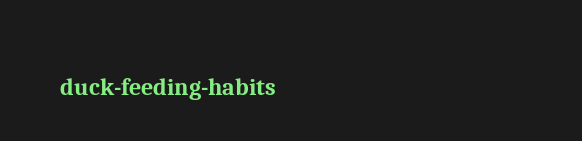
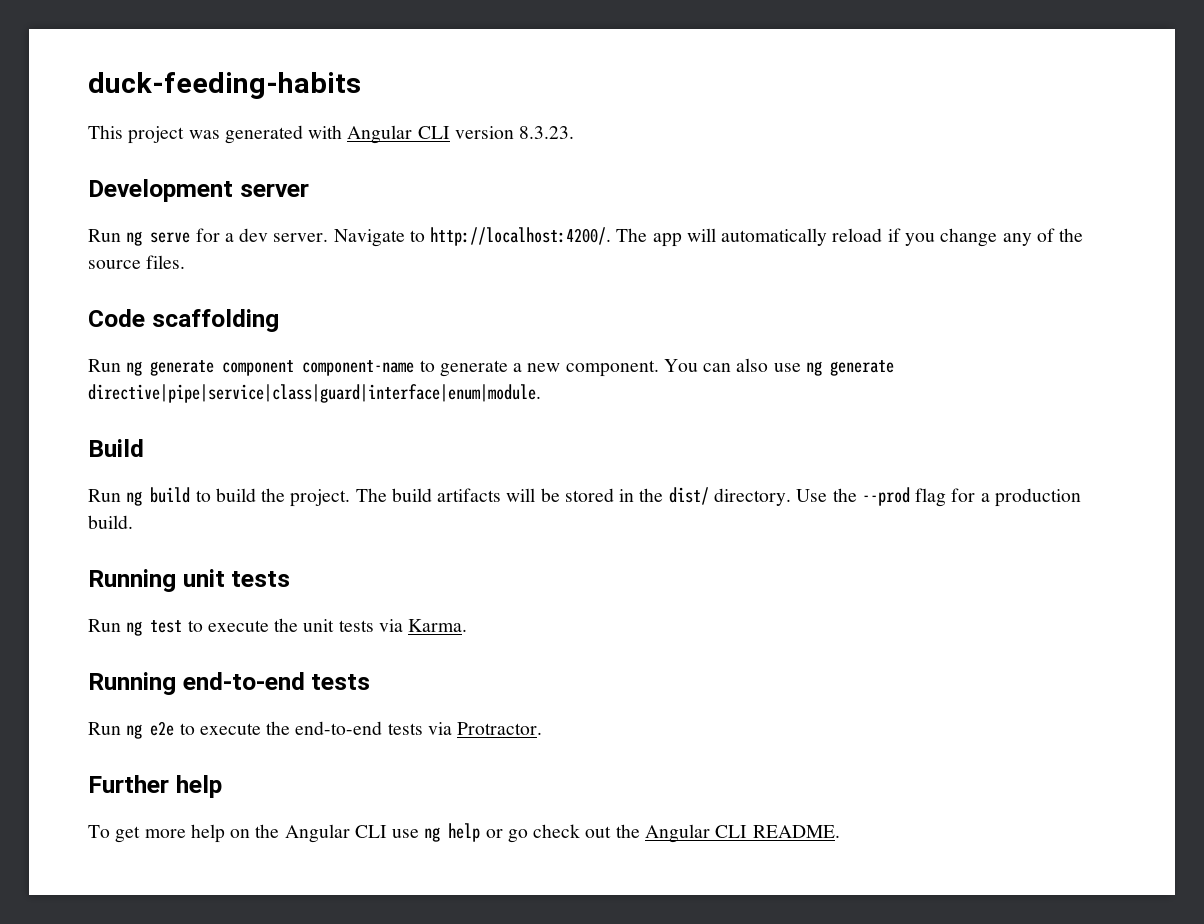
(276, 89) none -> [88,125,575,144] [88,179,309,202] [88,227,1084,247] [88,255,186,269] [88,309,279,332] [88,358,894,377] [88,384,541,403] [88,439,144,457] [88,487,1081,507] [88,515,133,529] [88,569,291,592] [88,618,468,636] [88,672,371,695] [88,721,543,739] [88,775,222,798] [88,823,840,843] // This project was generated with Angular CLI version 8.3.23. // Development server // Run ng serve for a dev server. Navigate to http://localhost:4200/. The app will automatically reload if you change any of the source files. // Code scaffolding // Run ng generate component component-name to generate a new component. You can also use ng generate directive|pipe|service|class|guard|interface|enum|module. // Build // Run ng build to build the project. The build artifacts will be stored in the dist/ directory. Use the --prod flag for a production build. // Running unit tests // Run ng test to execute the unit tests via Karma. // Running end-to-end tests // Run ng e2e to execute the end-to-end tests via Protractor. // Further help // To get more help on the Angular CLI use ng help or go check out the Angular CLI README.

